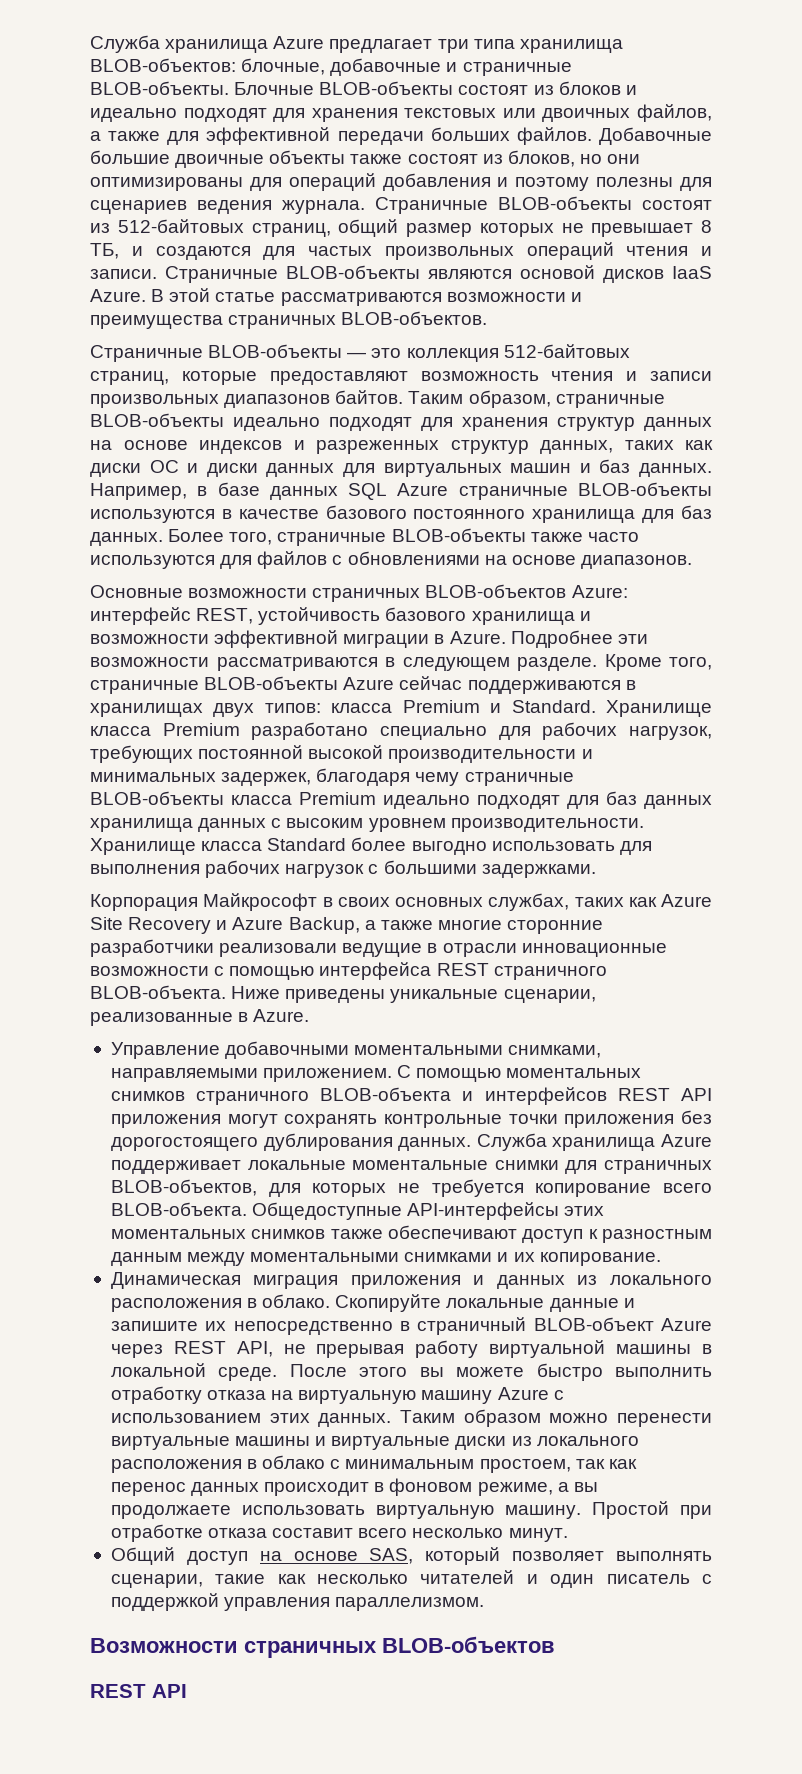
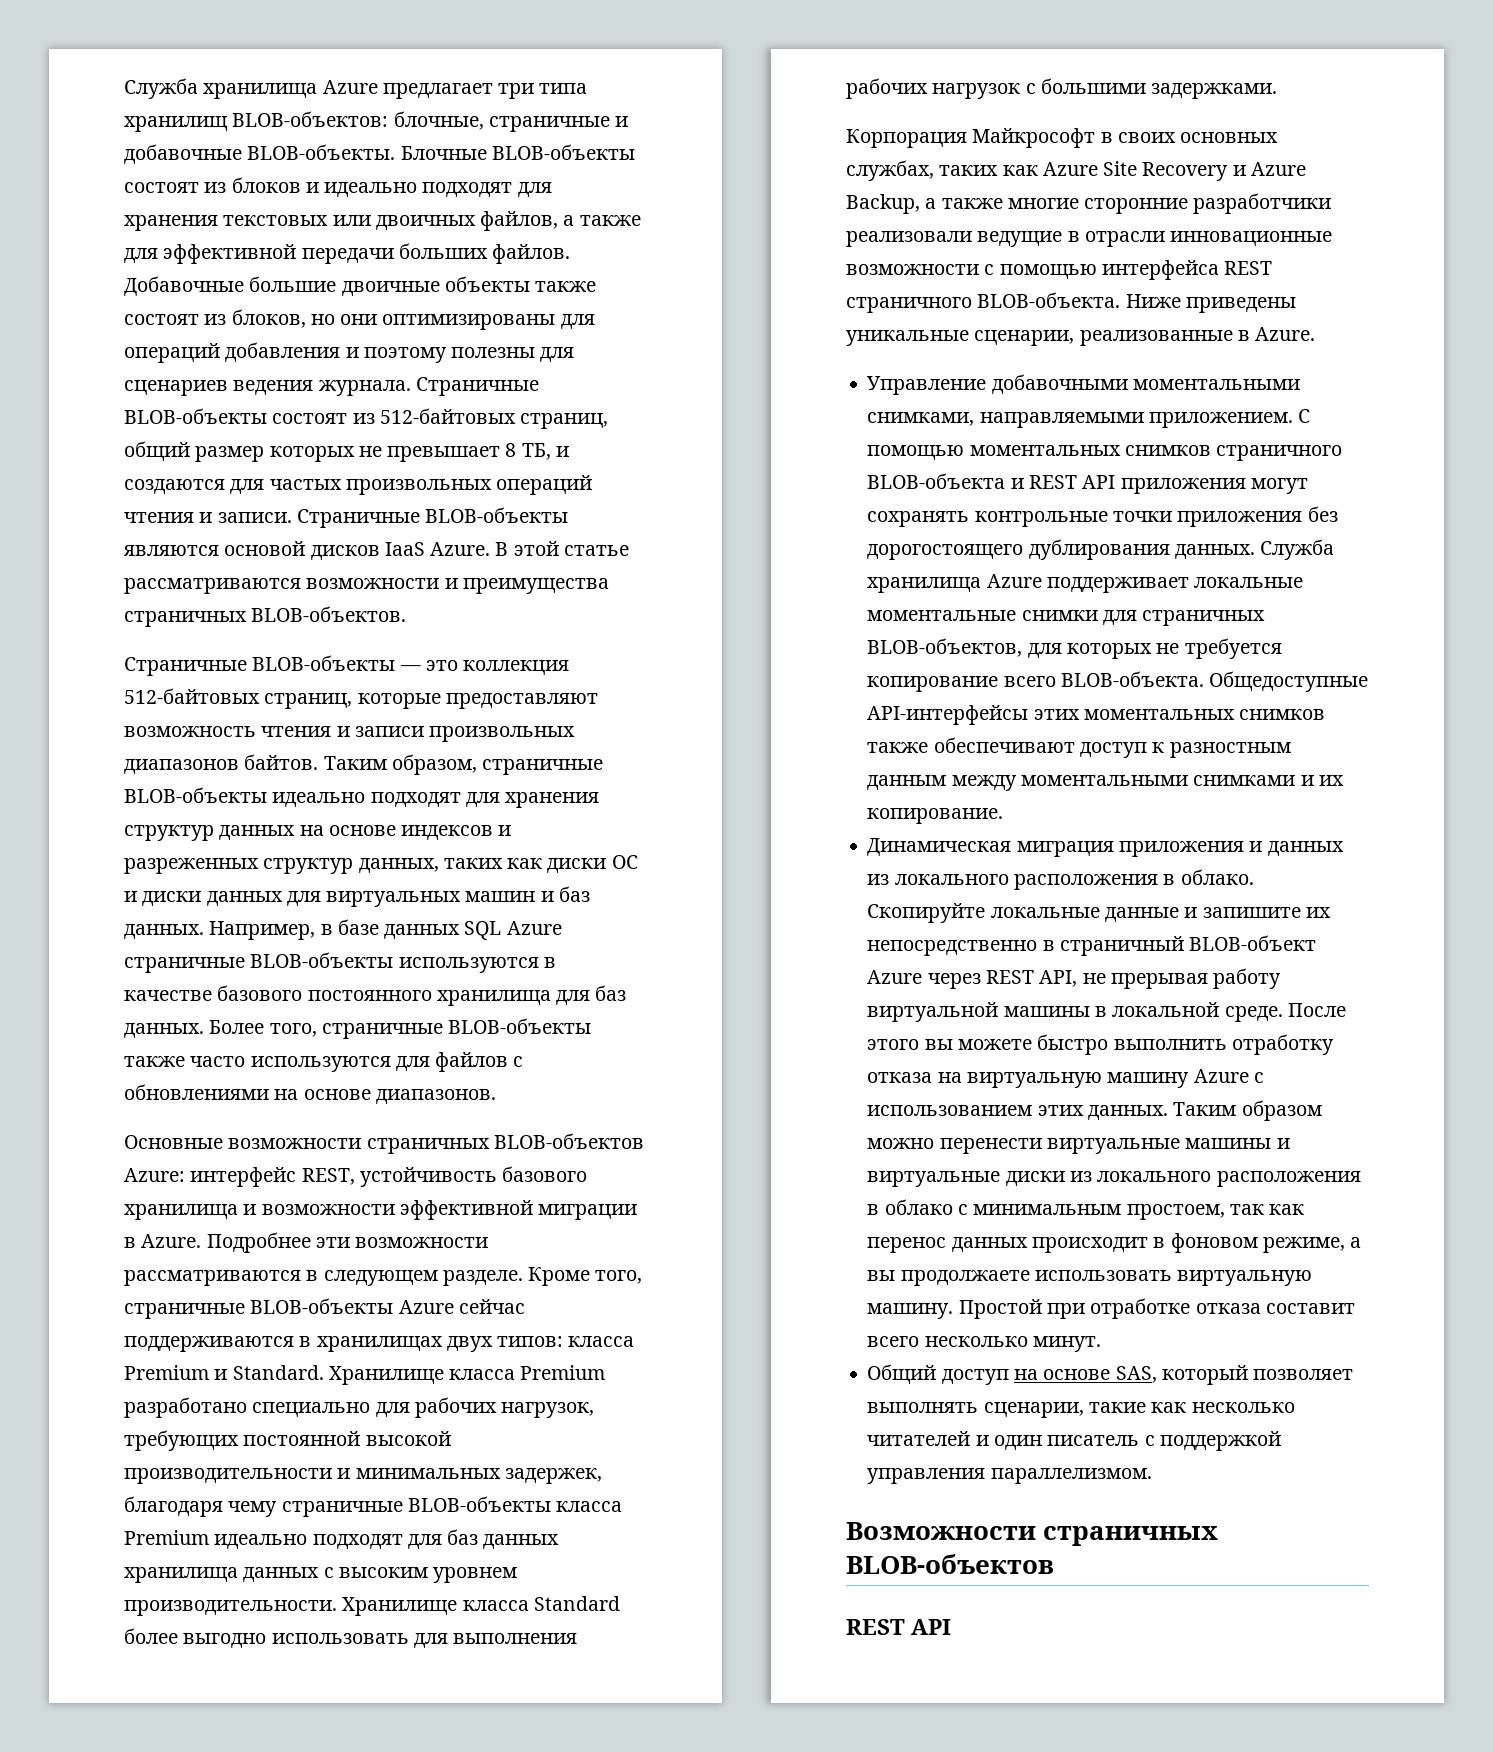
[519,39,623,53] хранилища -> [124,116,227,132] хранилищ
[330,58,572,76] добавочные и страничные -> [488,116,629,132] [124,144,242,164] страничные и добавочные
[484,1087,607,1105] интерфейсов -> (1024, 483) none

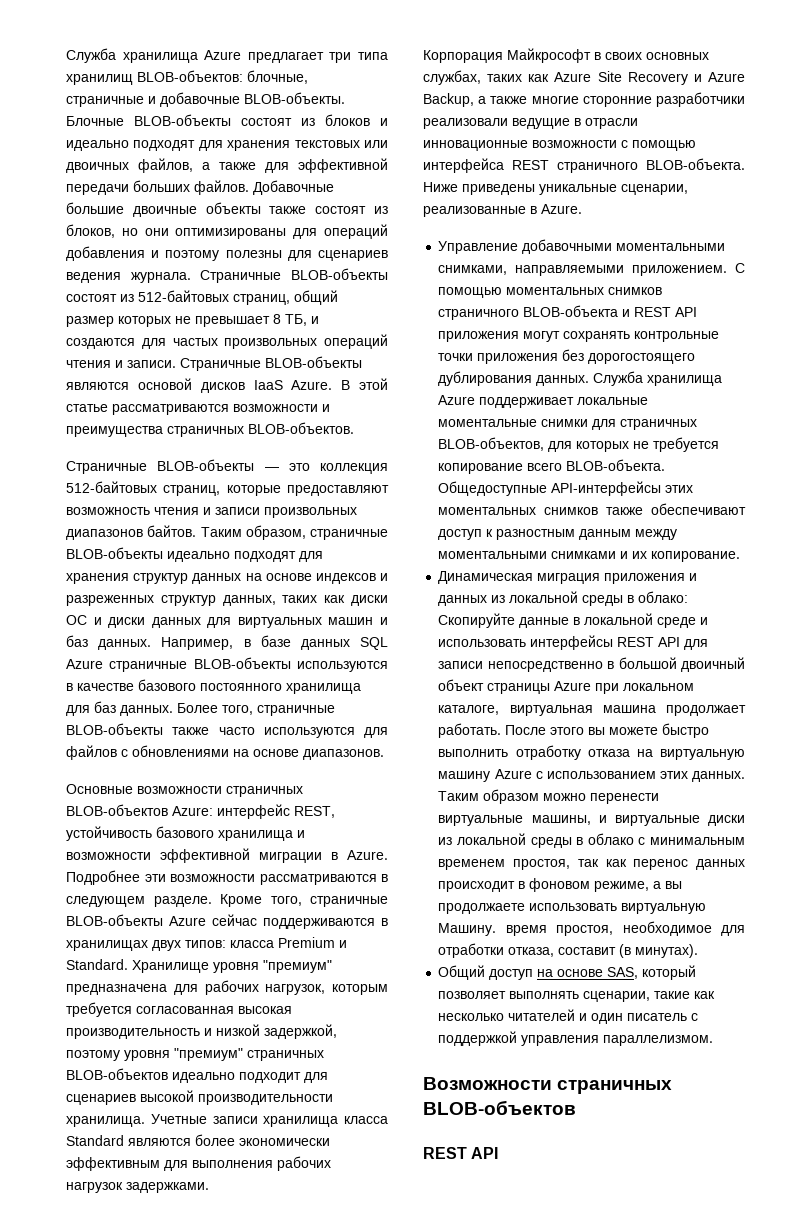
[449,1365,606,1380] [124,1397,595,1418] [124,1430,451,1451] [124,1468,602,1484] [124,1496,623,1517] [124,1529,560,1549] [124,1567,518,1583] [124,1596,620,1616] [124,1628,409,1648] класса Premium разработано специально для рабочих нагрузок, требующих постоянной высокой производительности и минимальных задержек, благодаря чему страничные BLOB-объекты класса Premium идеально подходят для баз данных хранилища данных с высоким уровнем производительности. Хранилище класса Standard более выгодно использовать -> [213,960,332,973] [66,980,388,995] [66,1002,292,1017] [66,1024,337,1039] [66,1048,324,1061] [66,1068,328,1083] [66,1090,333,1105] [66,1114,388,1127] [66,1134,330,1146] [66,1157,160,1171] уровня "премиум" предназначена для рабочих нагрузок, которым требуется согласованная высокая производительность и низкой задержкой, поэтому уровня "премиум" страничных BLOB-объектов идеально подходит для сценариев высокой производительности хранилища. Учетные записи хранилища класса Standard являются более экономически эффективным
[1025,78,1146,94] с большими -> (123, 1187) none
[894,869,1254,890] [867,903,1331,923] [867,935,1317,956] [867,968,1282,989] [867,1002,1283,1022] локального расположения в облако. Скопируйте локальные данные и запишите их непосредственно в страничный BLOB-объект Azure через REST API, не прерывая работу виртуальной машины в локальной среде. -> [509,591,689,606] [438,613,709,628] [438,635,709,650] [438,657,745,672] [438,679,695,694] [438,705,746,716] [438,723,502,738] локальной среды в облако: Скопируйте данные в локальной среде и использовать интерфейсы REST API для записи непосредственно в большой двоичный объект страницы Azure при локальном каталоге, виртуальная машина продолжает работать.
[1185,1138,1272,1149] машины -> [531,815,591,825] машины,
[1097,1171,1361,1187] локального расположения -> [457,833,572,848] локальной среды
[1126,1204,1225,1220] простоем, -> [438,859,571,870] временем простоя,
[867,1298,1355,1319] [867,1336,1101,1352] машину. Простой при отработке отказа составит всего несколько минут. -> [438,921,745,936] [438,943,699,958] Машину. время простоя, необходимое для отработки отказа, составит (в минутах).

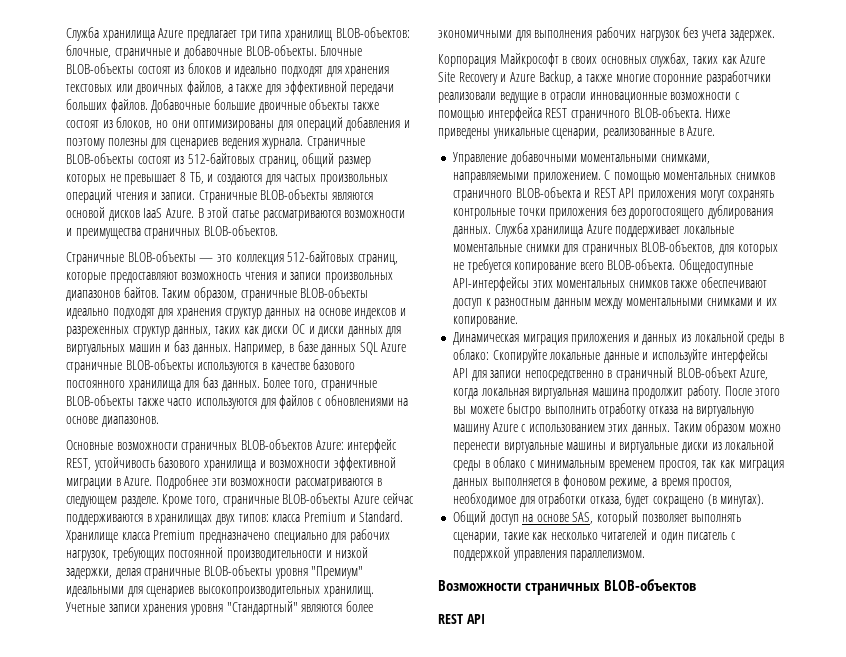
[213,960,332,973] [66,980,388,995] [66,1002,292,1017] [66,1024,337,1039] [66,1048,324,1061] [66,1068,328,1083] [66,1090,333,1105] [66,1114,388,1127] [66,1134,330,1146] [66,1157,160,1171] уровня "премиум" предназначена для рабочих нагрузок, которым требуется согласованная высокая производительность и низкой задержкой, поэтому уровня "премиум" страничных BLOB-объектов идеально подходит для сценариев высокой производительности хранилища. Учетные записи хранилища класса Standard являются более экономически эффективным -> [121,529,390,543] [66,547,369,561] [66,565,364,579] [66,586,374,597] [66,601,373,615] [438,30,512,38] класса Premium предназначено специально для рабочих нагрузок, требующих постоянной производительности и низкой задержки, делая страничные BLOB-объекты уровня "Премиум" идеальными для сценариев высокопроизводительных хранилищ. Учетные записи хранения уровня "Стандартный" являются более экономичными
[126,1182,209,1193] задержками. -> [683,27,775,41] без учета задержек.
[519,613,709,628] [438,635,655,650] данные в локальной среде и использовать интерфейсы REST -> [549,349,768,363] локальные данные и используйте интерфейсы
[618,657,745,672] [438,679,695,694] [438,705,746,716] [438,723,502,738] большой двоичный объект страницы Azure при локальном каталоге, виртуальная машина продолжает работать. -> [616,367,769,381] [452,385,722,399] страничный BLOB-объект Azure, когда локальная виртуальная машина продолжит работу.
[531,815,591,825] машины, -> [566,442,607,450] машины
[633,859,745,870] [438,881,516,892] перенос данных происходит -> [738,460,784,471] [452,478,551,489] миграция данных выполняется
[665,881,683,889] [438,903,707,914] [438,923,497,936] вы продолжаете использовать виртуальную Машину. -> (658, 482) none
[558,947,617,955] составит -> [625,493,705,507] будет сокращено

